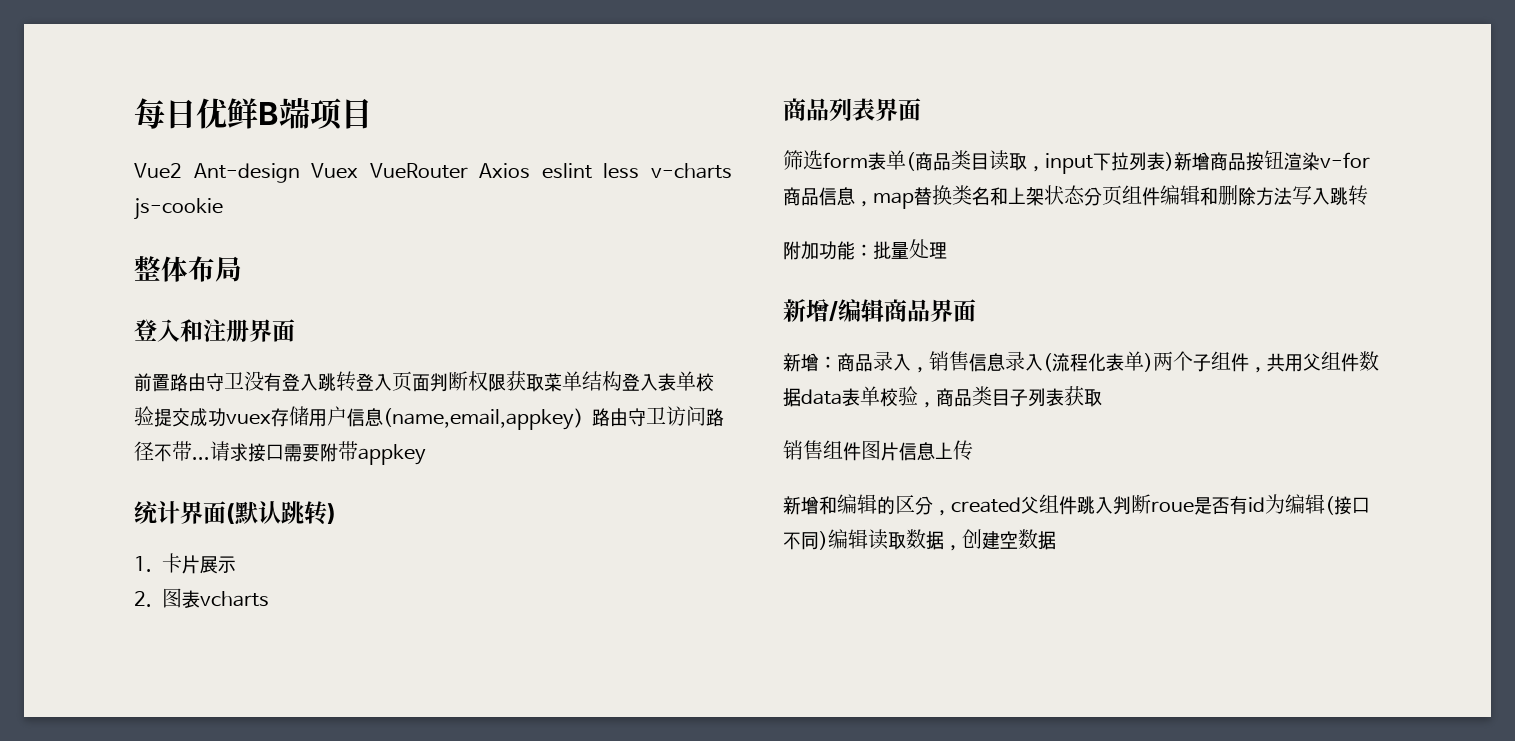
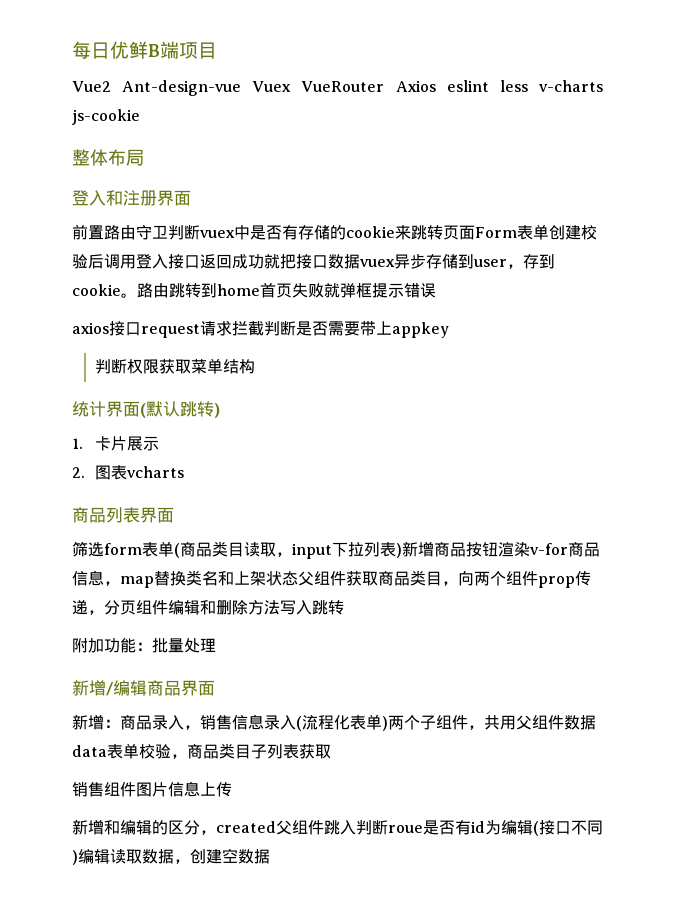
[193,163,300,183] Ant-design -> [122,80,242,96] Ant-design-vue
[244,371,430,392] 没有登入跳转登入页面 -> [168,224,597,240] [72,254,555,269] [72,283,436,298] [72,320,449,338] 判断vuex中是否有存储的cookie来跳转页面Form表单创建校验后调用登入接口返回成功就把接口数据vuex异步存储到user，存到cookie。路由跳转到home首页失败就弹框提示错误 // axios接口request请求拦截判断是否需要带上appkey //
[622,371,714,392] [134,406,724,430] [134,441,426,465] 登入表单校验提交成功vuex存储用户信息(name,email,appkey）路由守卫访问路径不带...请求接口需要附带appkey -> (256, 366) none
(1085, 194) none -> [298,570,591,588] [72,600,104,615] 父组件获取商品类目，向两个组件prop传递，

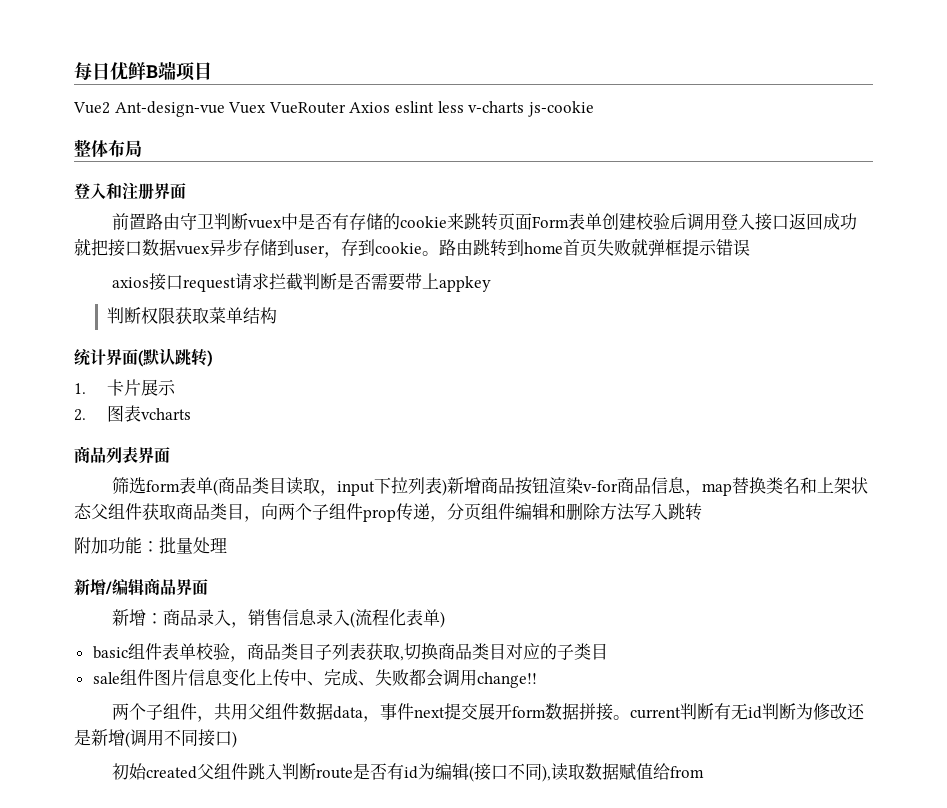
(506, 578) none -> [312,504,329,520] 子
(388, 723) none -> [92,643,608,662] [92,669,537,688] // basic组件表单校验，商品类目子列表获取,切换商品类目对应的子类目 // sale组件图片信息变化上传中、完成、失败都会调用change!! //
[107,743,331,759] [72,781,232,797] [72,819,216,835] 表单校验，商品类目子列表获取 // 销售组件图片信息上传 // 新增和编辑的区分， -> [363,703,866,722] [74,729,237,748] [112,763,148,780] ，事件next提交展开form数据拼接。current判断有无id判断为修改还是新增(调用不同接口) // 初始
[388,825,423,833] roue -> [316,767,354,779] route
[72,848,270,865] )编辑读取数据，创建空数据 -> [542,763,705,782] ),读取数据赋值给from

